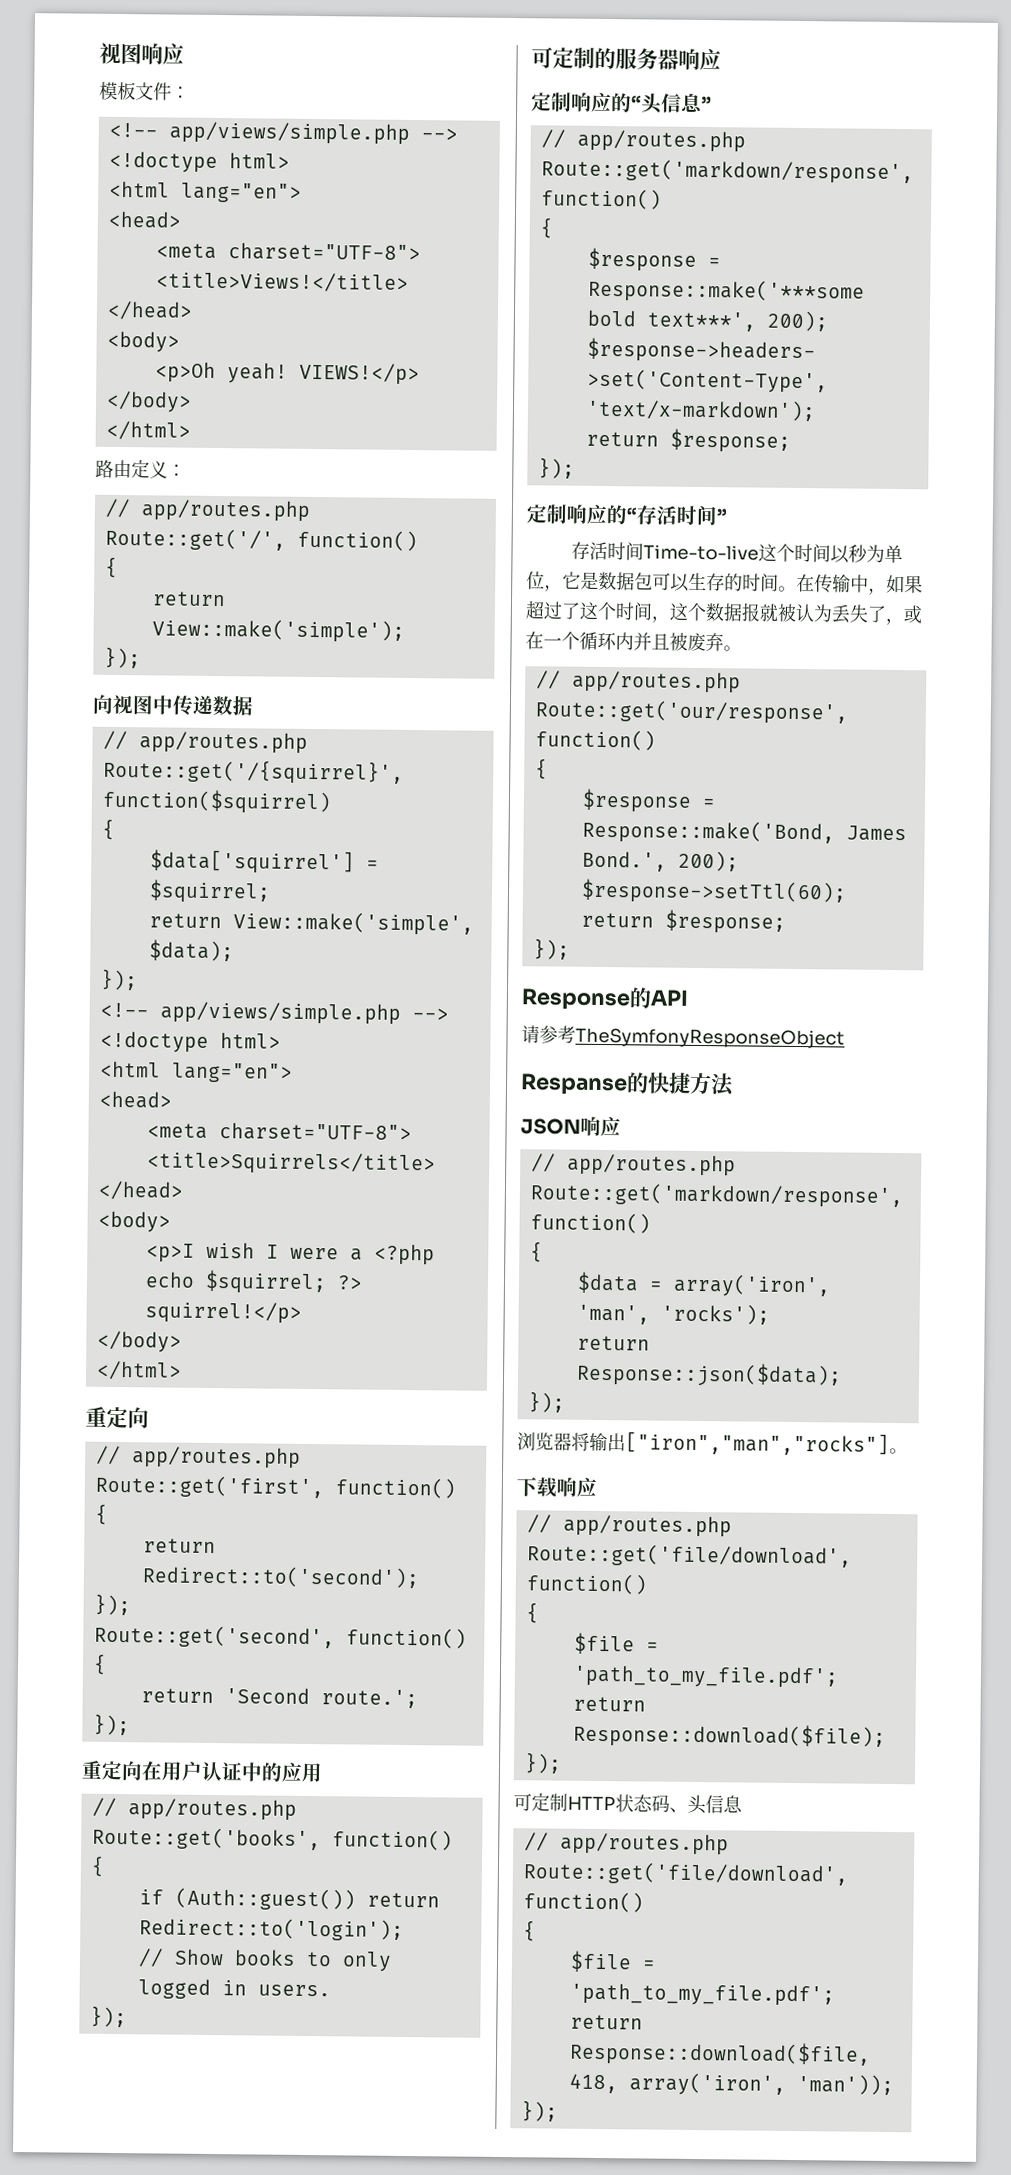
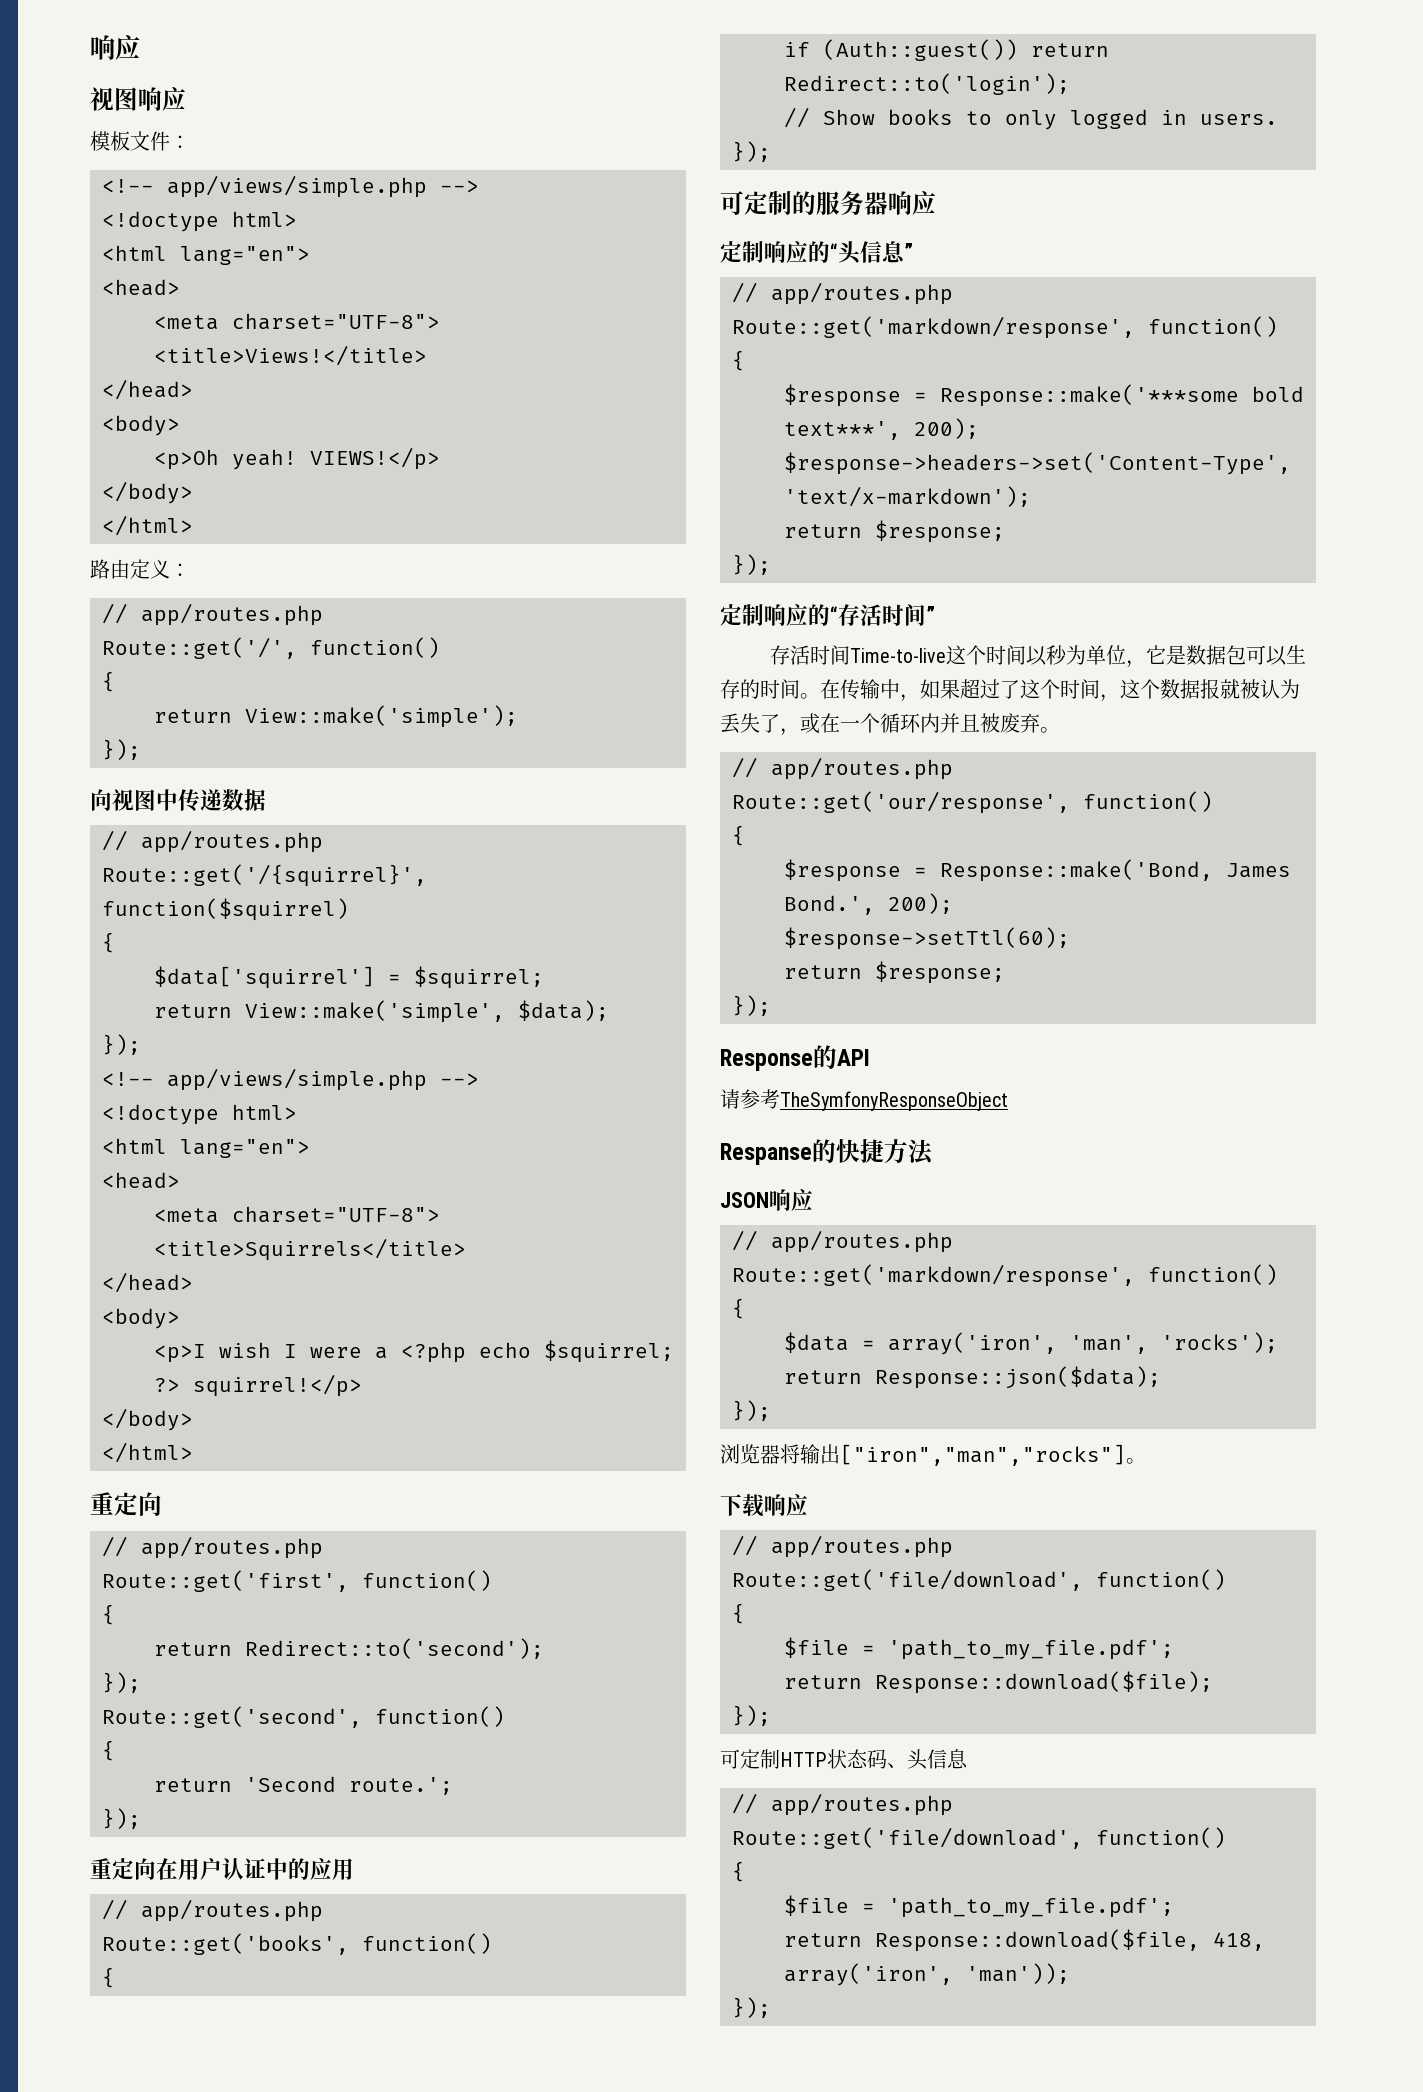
(99, 53) none -> [90,35,140,60] 响应 //

